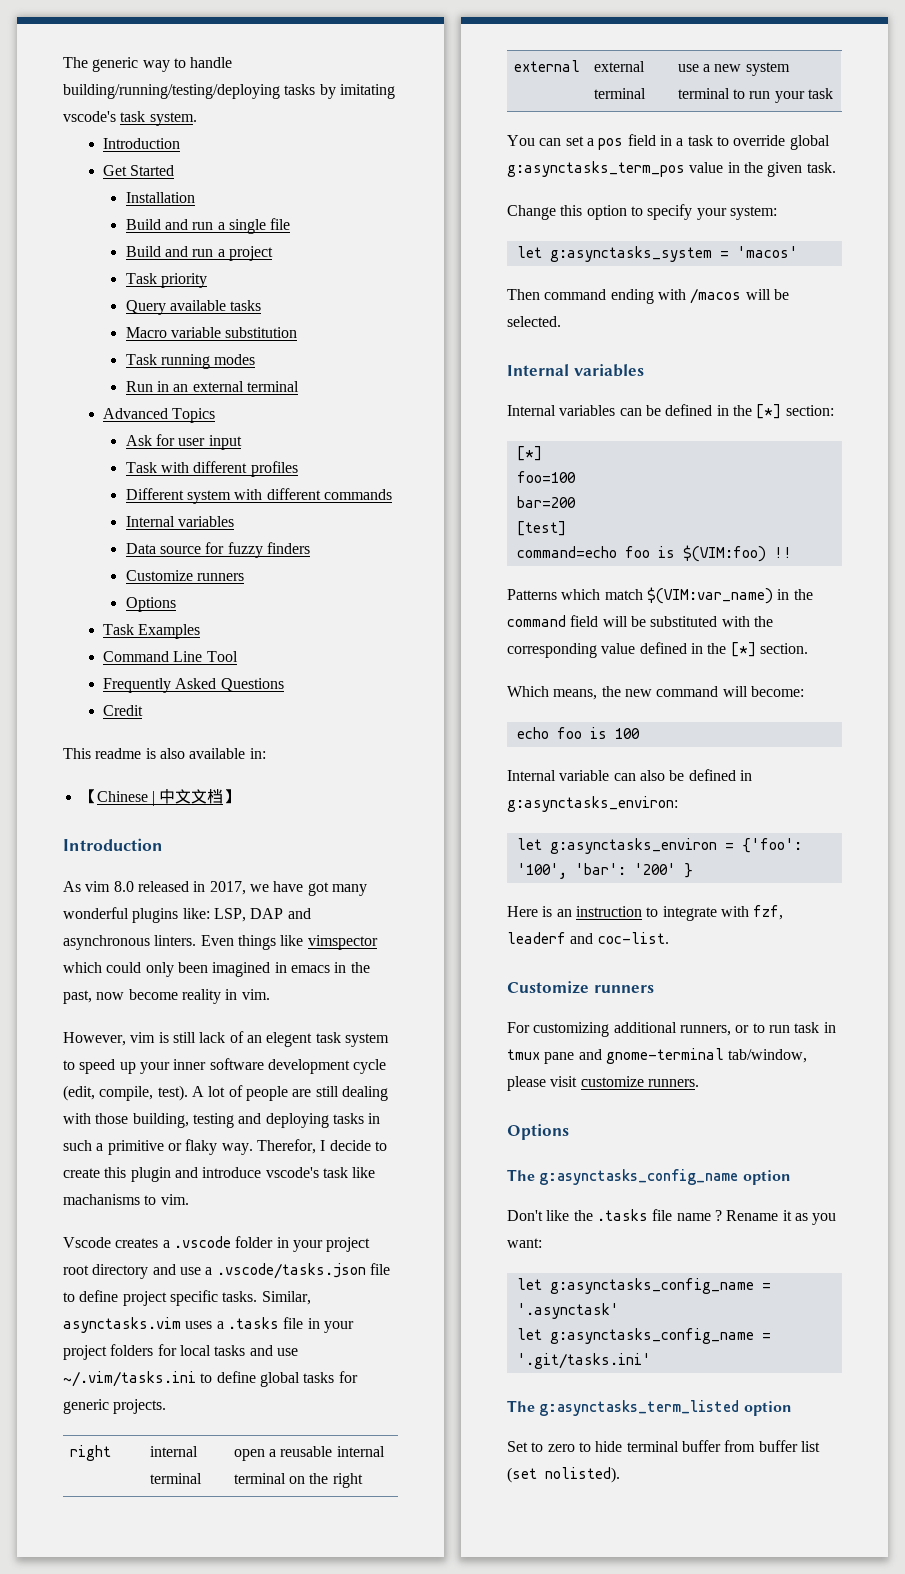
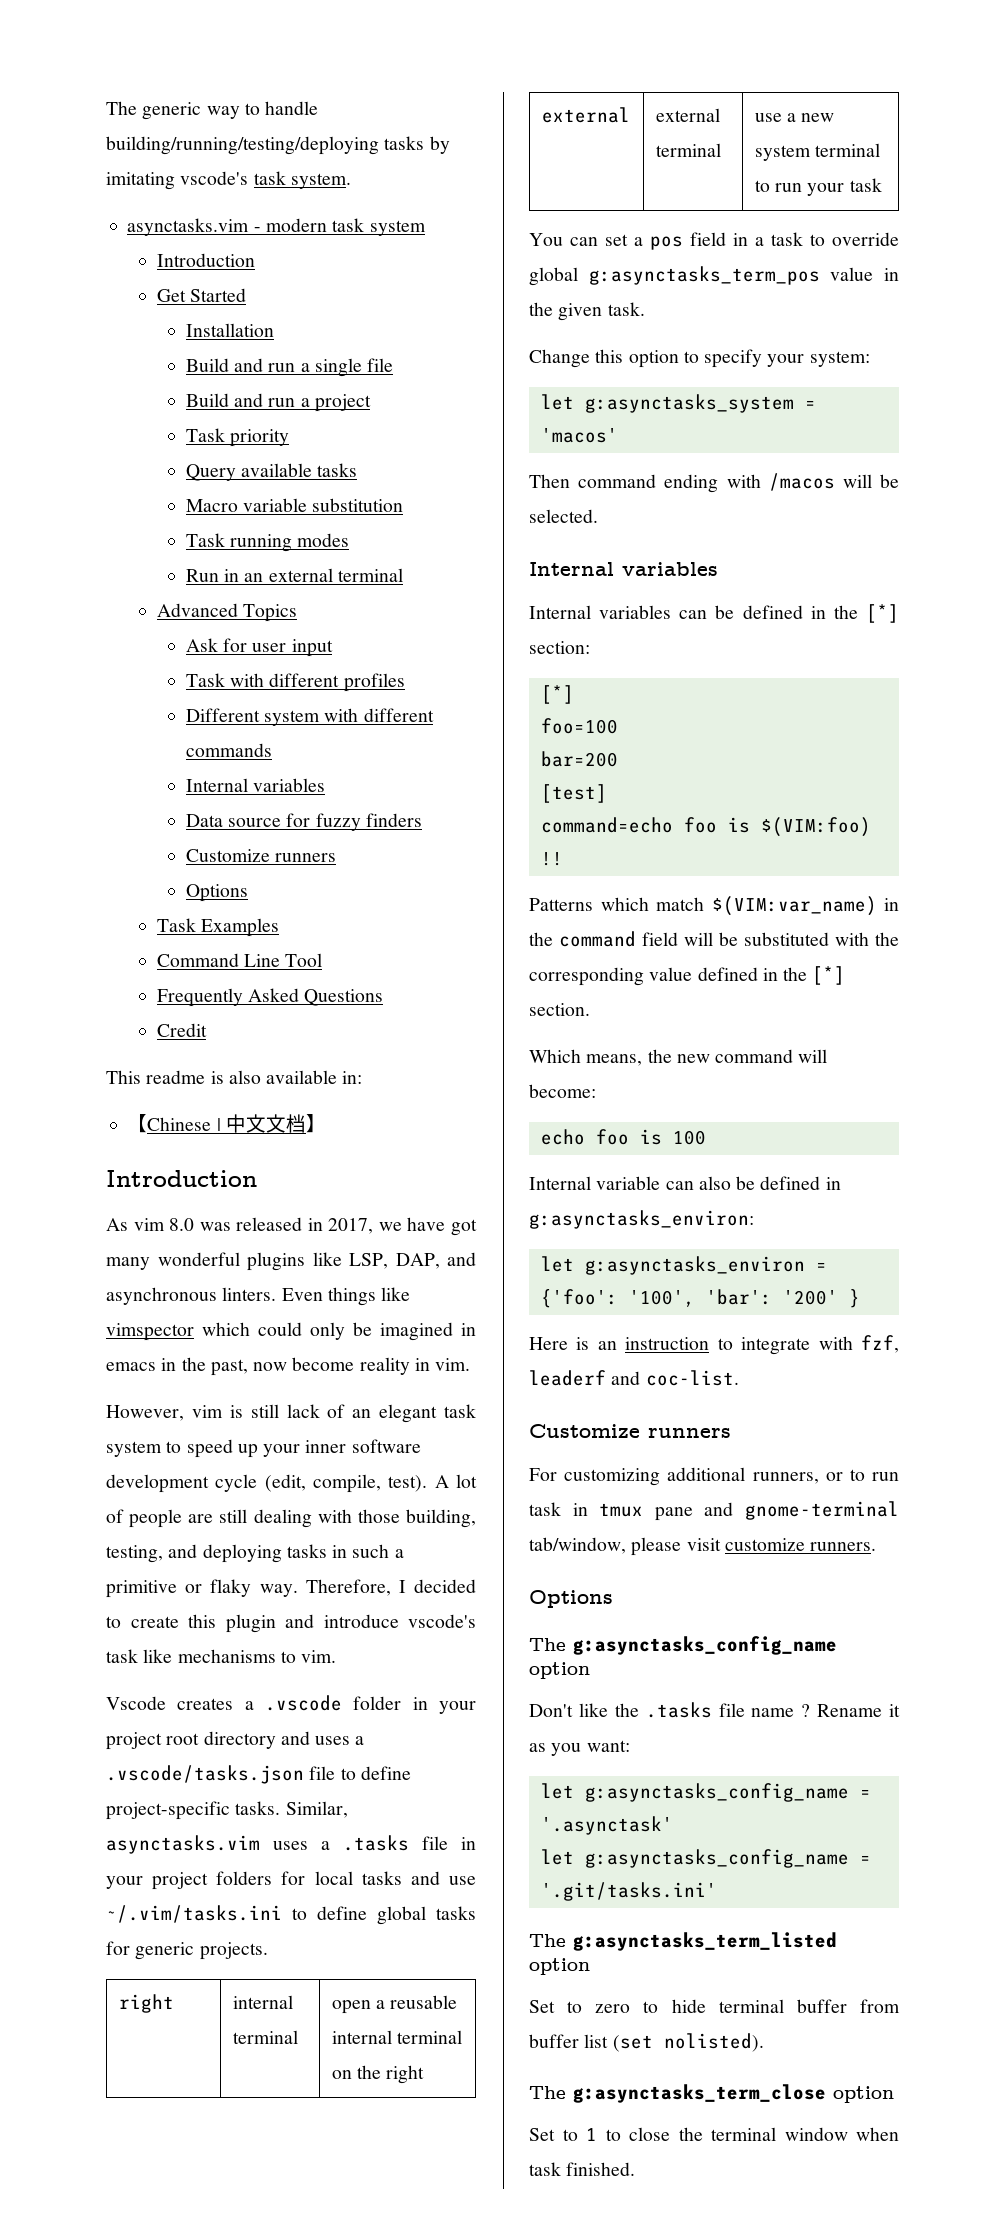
(197, 119) none -> [127,218,426,236] // asynctasks.vim - modern task system
(134, 886) none -> [199,1222,231,1231] was
[182,908,284,922] like: LSP, DAP -> [312,1252,440,1269] like LSP, DAP,
[177,962,208,973] been -> [353,1322,372,1336] be
[266,1032,313,1047] elegent -> [379,1404,438,1423] elegant
[192,1113,234,1128] testing -> [106,1545,163,1563] testing,
[256,1139,371,1154] Therefor, I decide -> [305,1579,476,1596] Therefore, I decided
[63,1194,140,1205] machanisms -> [177,1649,276,1663] mechanisms
[179,1267,201,1275] use -> [315,1736,351,1745] uses
[122,1290,218,1306] project specific -> [106,1801,230,1820] project-specific
(620, 1475) none -> [529,2084,894,2103] [529,2127,899,2141] [529,2162,636,2176] // The g:asynctasks_term_close option // Set to 1 to close the terminal window when task finished.

